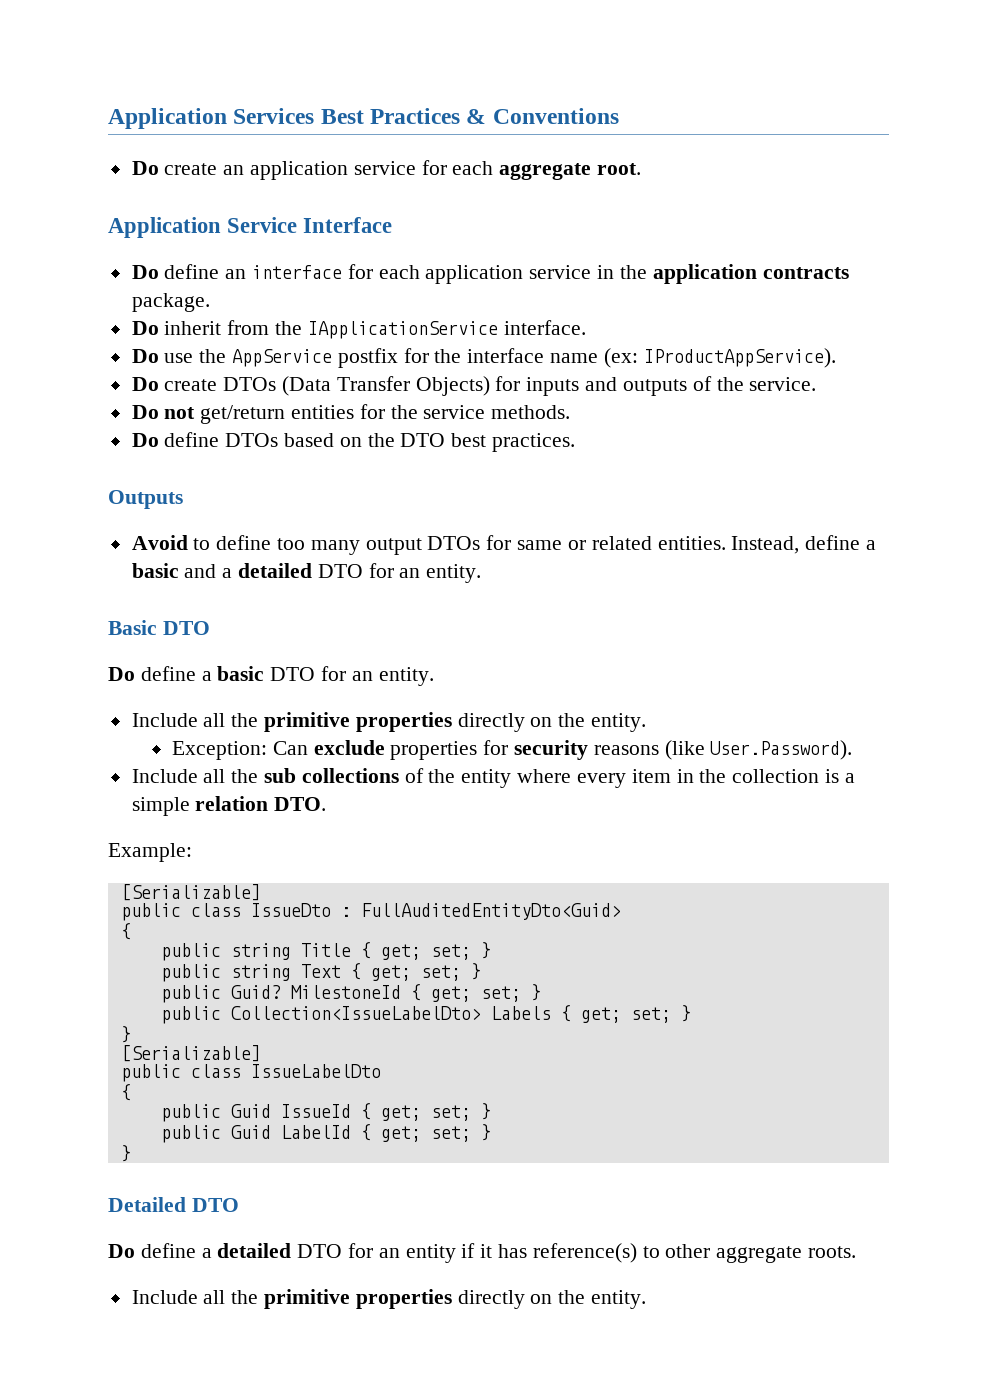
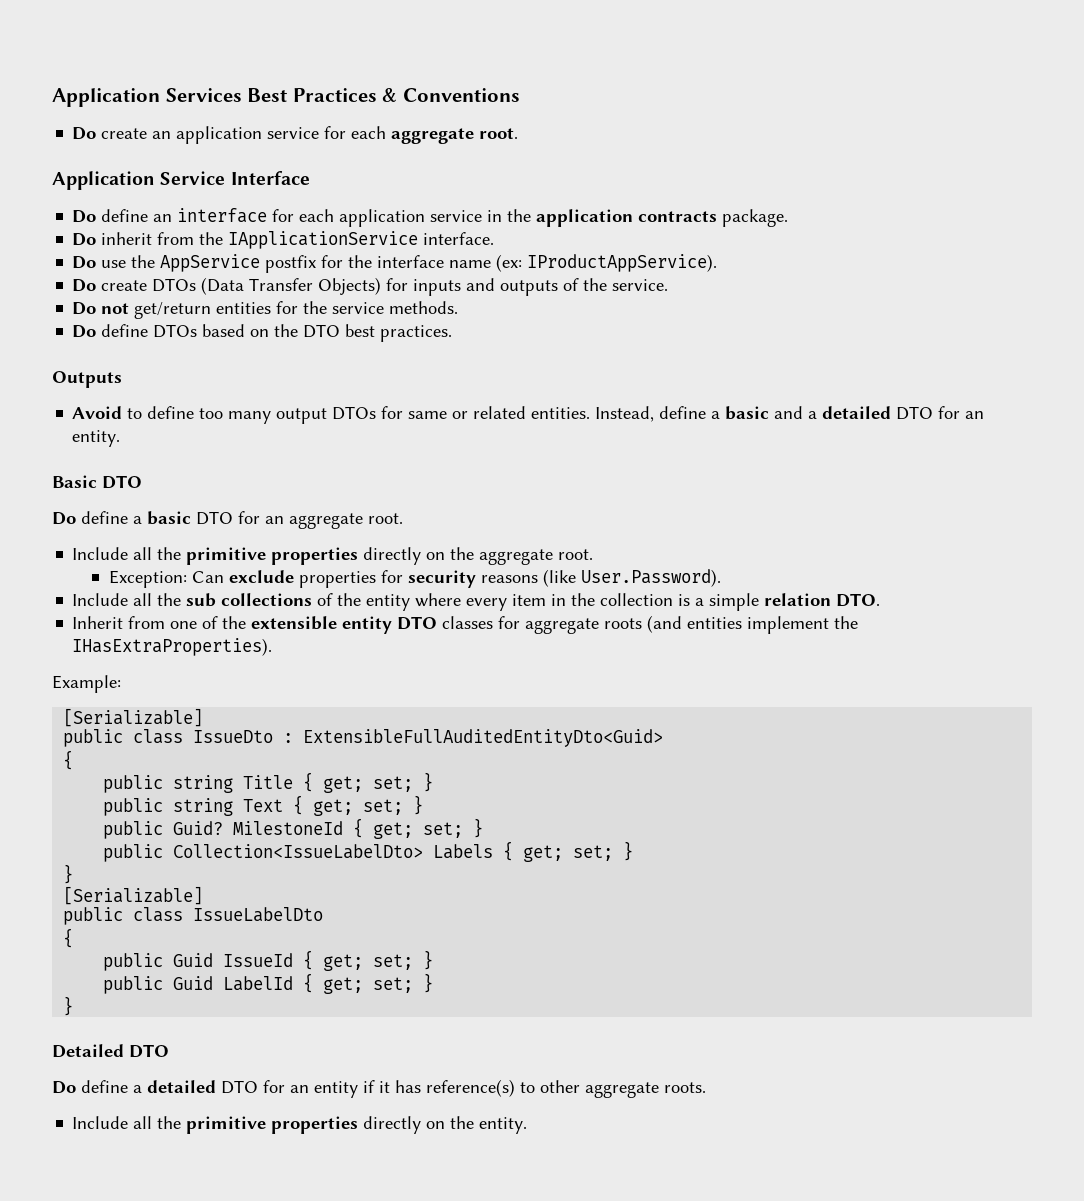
[378,667,434,686] [131,712,647,732] entity. // Include all the primitive properties directly on the entity. -> [289,513,403,529] [72,547,594,565] aggregate root. // Include all the primitive properties directly on the aggregate root.
(327, 804) none -> [72,615,859,634] [72,638,273,656] // Inherit from one of the extensible entity DTO classes for aggregate roots (and entities implement the IHasExtraProperties).
[360,903,621,920] FullAuditedEntityDto<Guid> -> [303,729,664,747] ExtensibleFullAuditedEntityDto<Guid>

